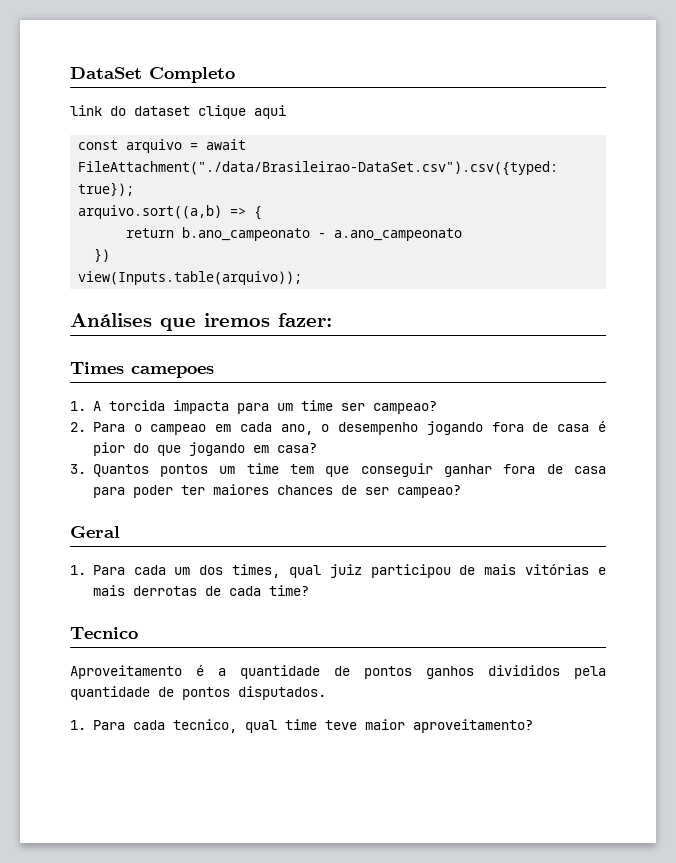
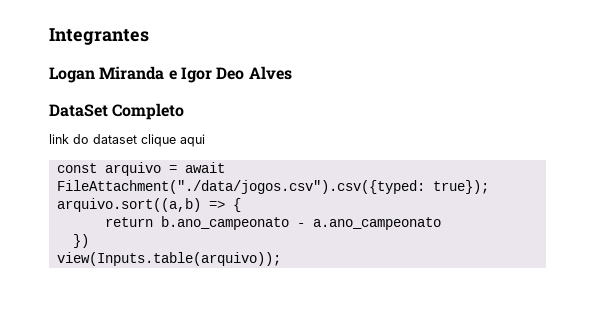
(70, 73) none -> [49,28,149,45] [49,66,292,83] Integrantes // Logan Miranda e Igor Deo Alves //
[78,161,559,176] FileAttachment("./data/Brasileirao-DataSet.csv").csv({typed: -> [56,180,425,194] FileAttachment("./data/jogos.csv").csv({typed:
[70,313,332,331] [70,362,214,378] [70,400,437,414] [70,421,606,435] [92,442,317,456] [70,463,606,477] [92,484,461,498] [70,526,120,538] [70,564,606,578] [92,585,309,596] [70,627,138,639] [70,665,606,679] [70,686,326,700] [70,719,533,733] // Análises que iremos fazer: // Times camepoes // 1. A torcida impacta para um time ser campeao? // 2. Para o campeao em cada ano, o desempenho jogando fora de casa é pior do que jogando em casa? // 3. Quantos pontos um time tem que conseguir ganhar fora de casa para poder ter maiores chances de ser campeao? // Geral // 1. Para cada um dos times, qual juiz participou de mais vitórias e mais derrotas de cada time? // Tecnico // Aproveitamento é a quantidade de pontos ganhos divididos pela quantidade de pontos disputados. // 1. Para cada tecnico, qual time teve maior aproveitamento? -> (281, 259) none

